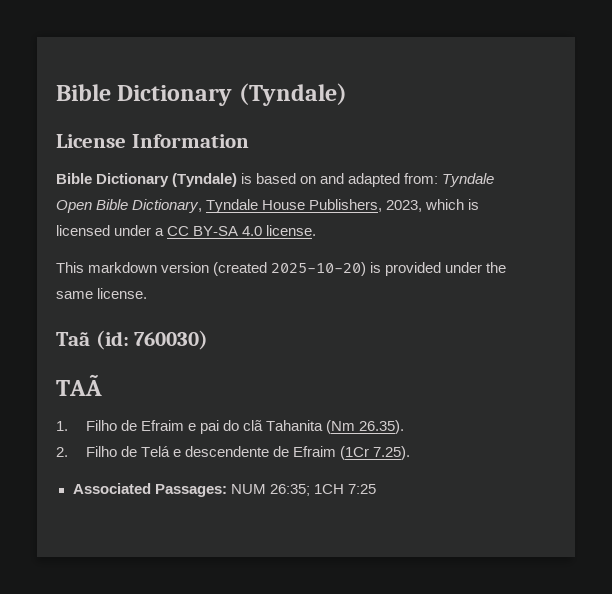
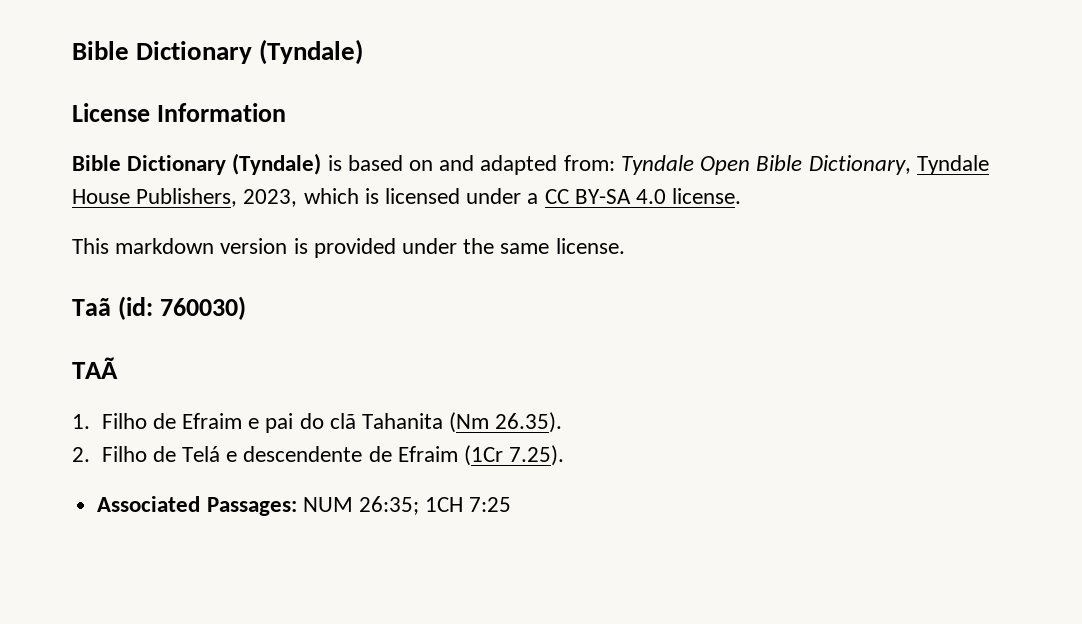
[213,262,367,276] (created 2025-10-20) -> (288, 246) none

